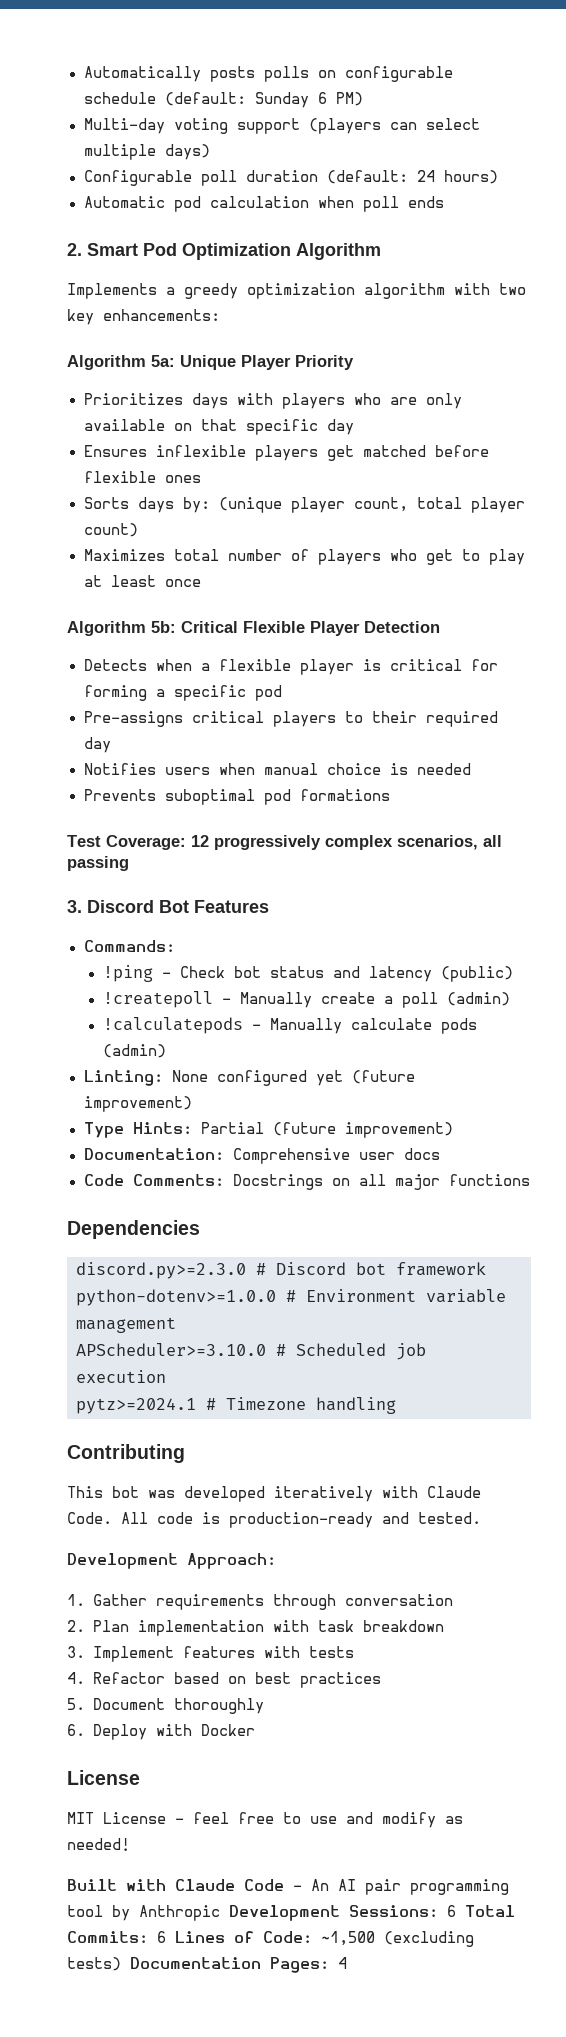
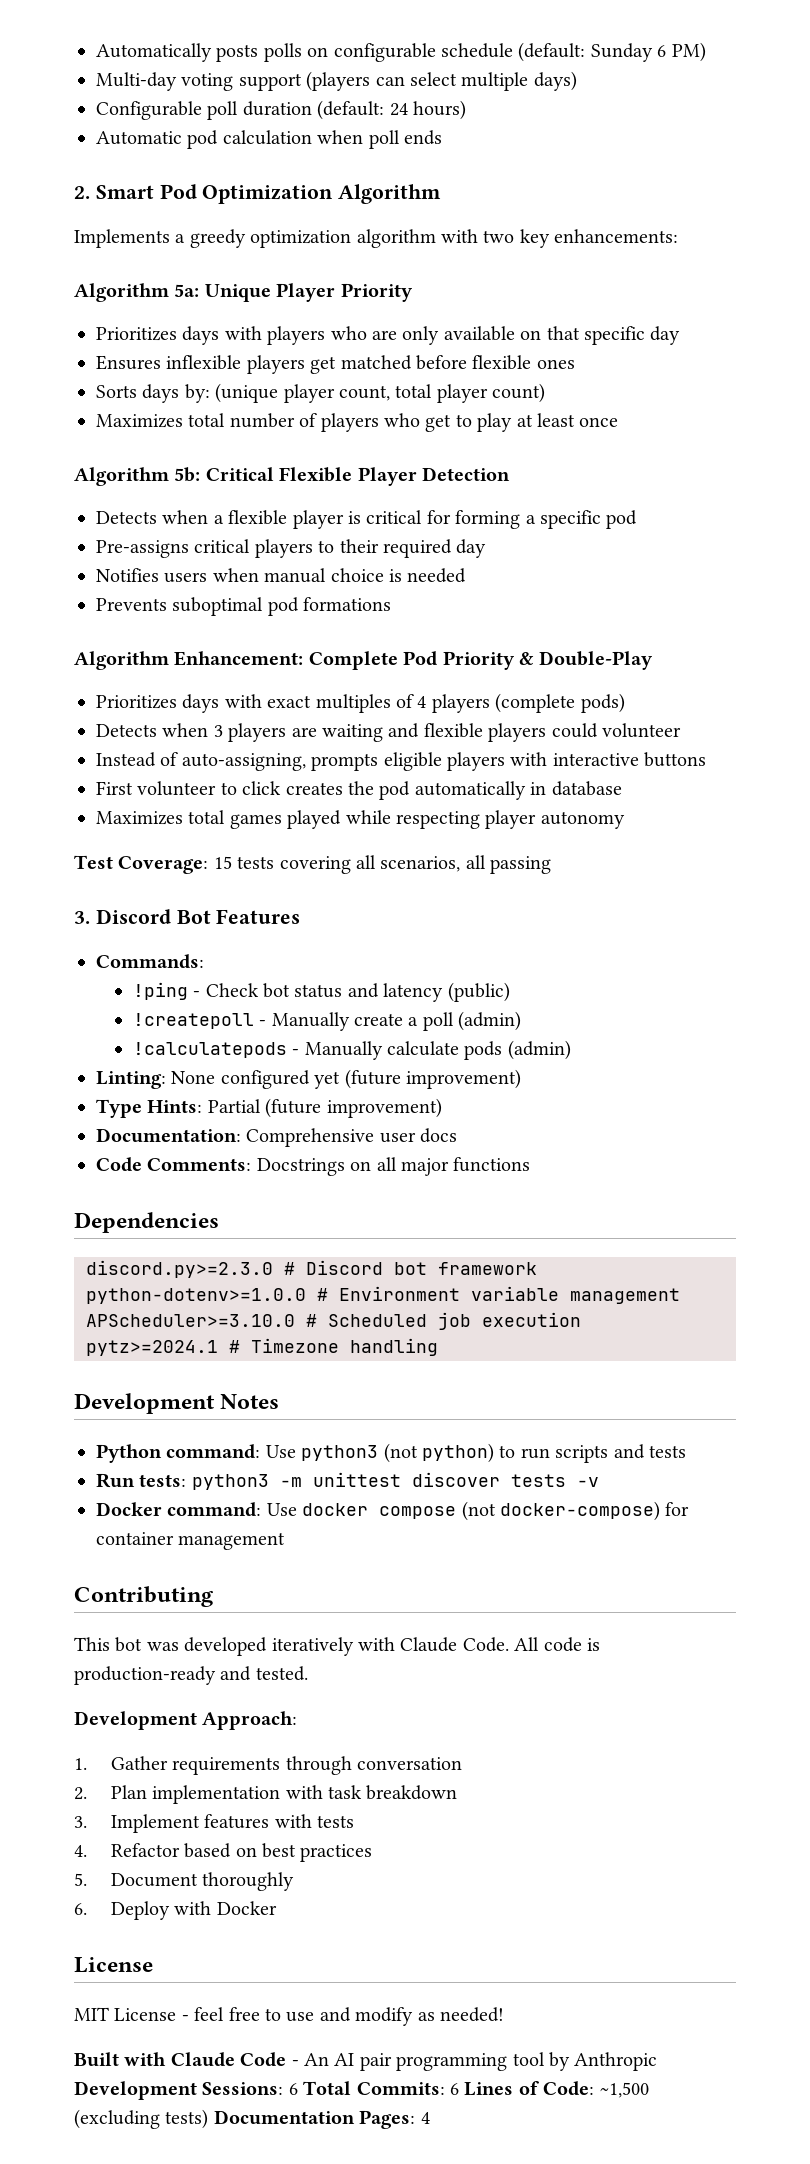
[67,835,393,850] Test Coverage: 12 progressively complex -> [74,651,654,670] [96,693,625,713] [96,723,681,742] [96,752,707,771] [96,781,622,800] [96,810,625,829] [74,855,376,874] Algorithm Enhancement: Complete Pod Priority & Double-Play // Prioritizes days with exact multiples of 4 players (complete pods) // Detects when 3 players are waiting and flexible players could volunteer // Instead of auto-assigning, prompts eligible players with interactive buttons // First volunteer to click creates the pod automatically in database // Maximizes total games played while respecting player autonomy // Test Coverage: 15 tests covering all
(396, 1405) none -> [74,1393,280,1414] [96,1443,686,1463] [96,1472,599,1490] [96,1501,690,1521] [96,1532,286,1550] // Development Notes // Python command: Use python3 (not python) to run scripts and tests // Run tests: python3 -m unittest discover tests -v // Docker command: Use docker compose (not docker-compose) for container management

